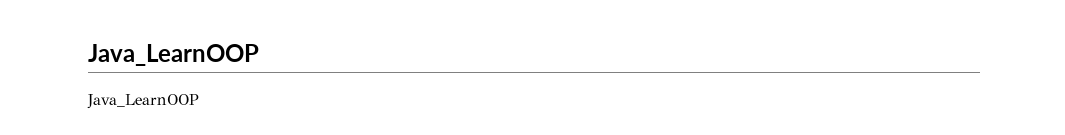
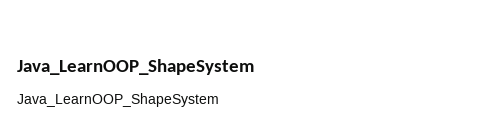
[88,44,259,66] [87,94,199,109] Java_LearnOOP // Java_LearnOOP -> [17,59,254,75] [17,93,219,107] Java_LearnOOP_ShapeSystem // Java_LearnOOP_ShapeSystem

